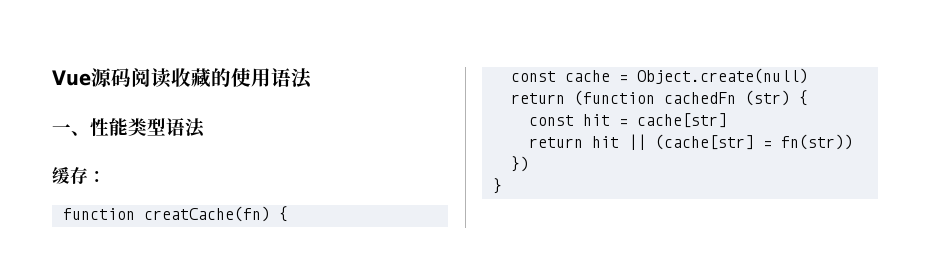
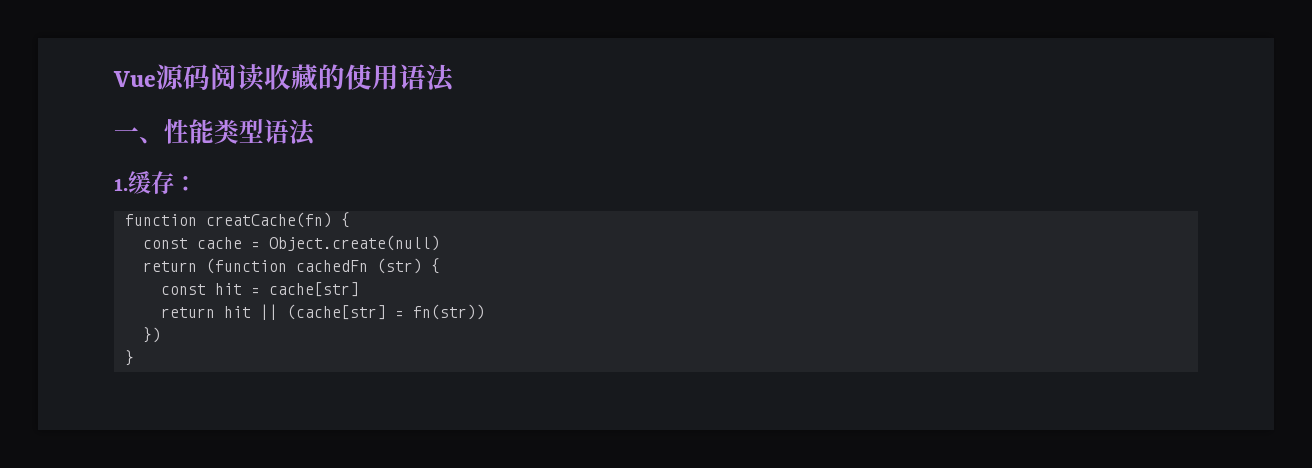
(205, 128) none -> [114,178,128,191] 1.

